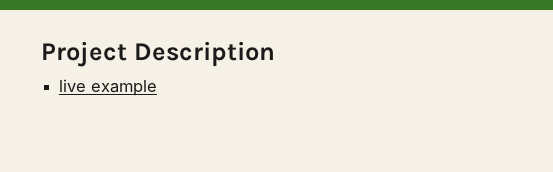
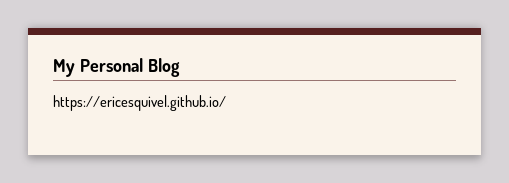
[41,41,275,67] [59,79,158,96] Project Description // live example -> [53,58,180,77] [53,95,226,111] My Personal Blog // https://ericesquivel.github.io/

